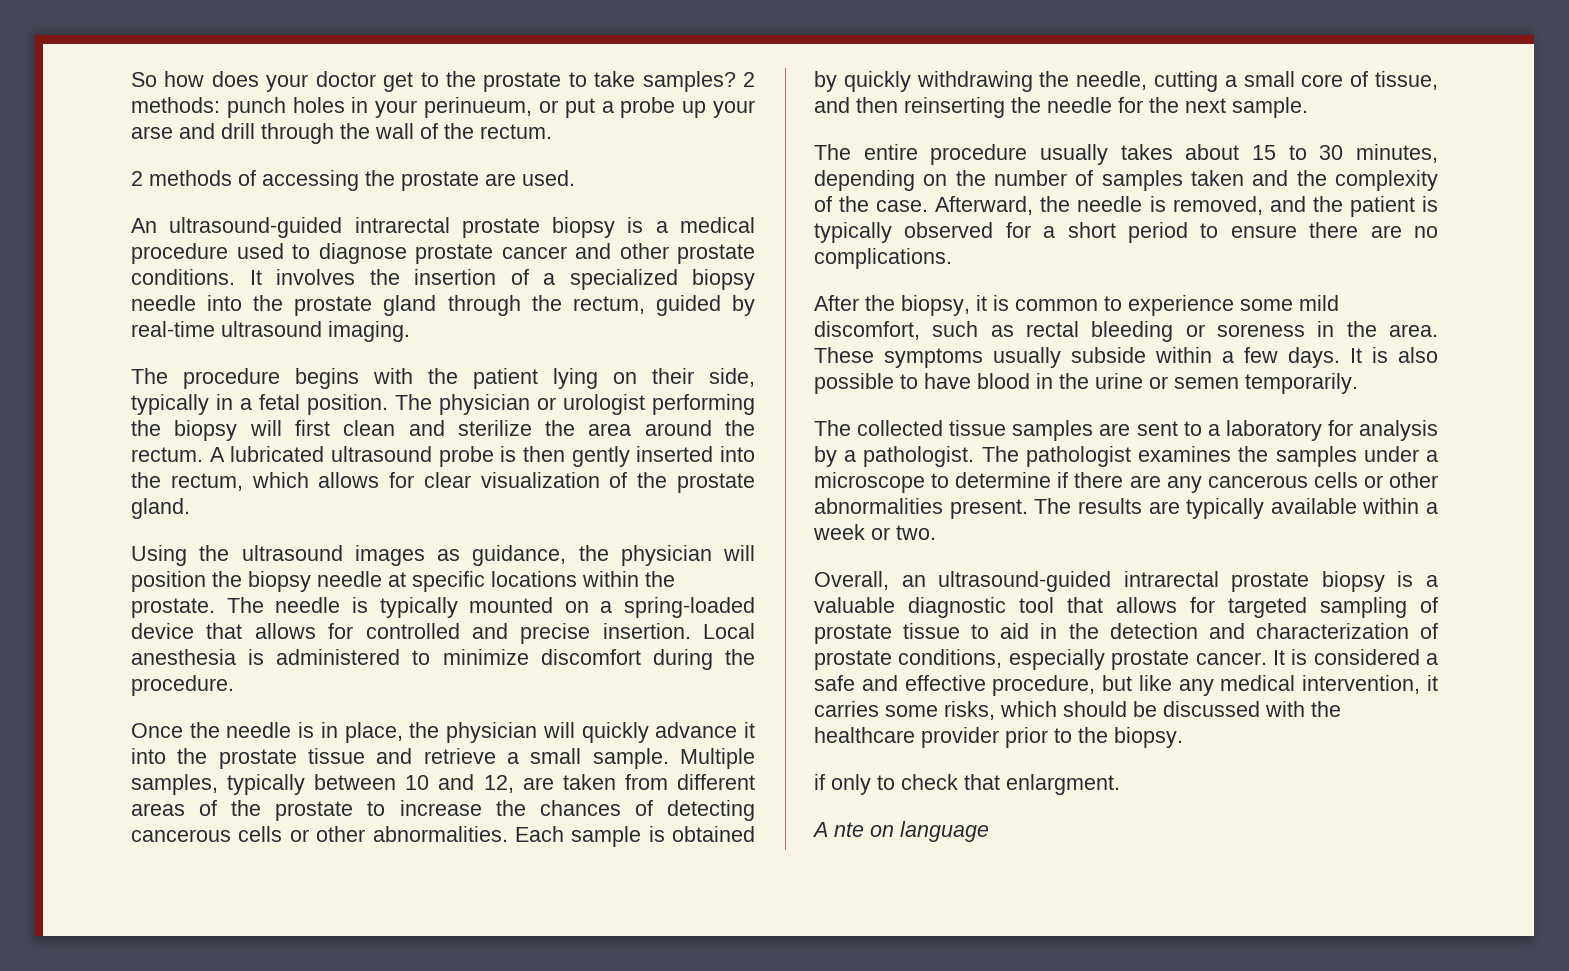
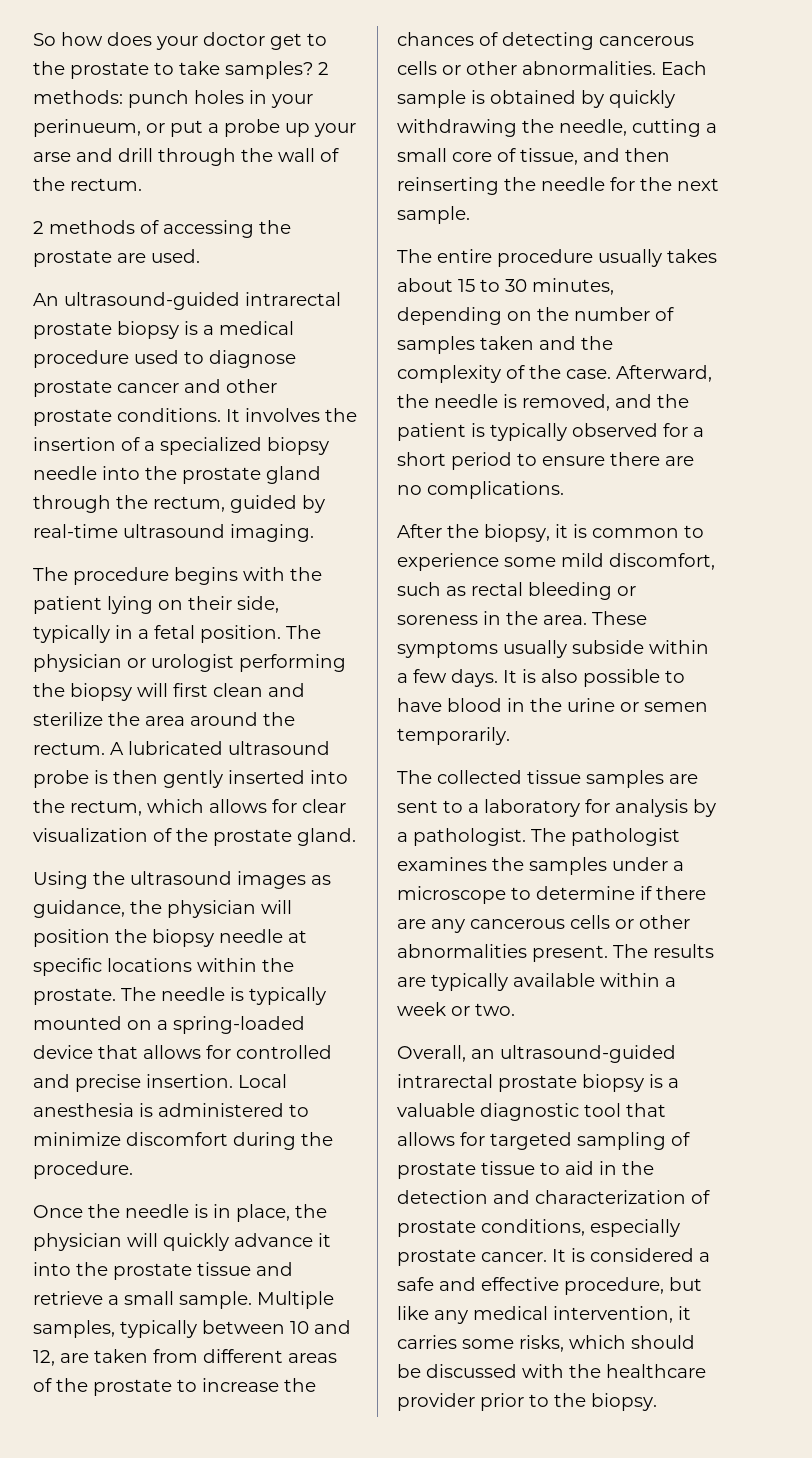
[814,774,1120,795] [812,821,989,842] // if only to check that enlargment. // A nte on language -> (657, 1402) none

